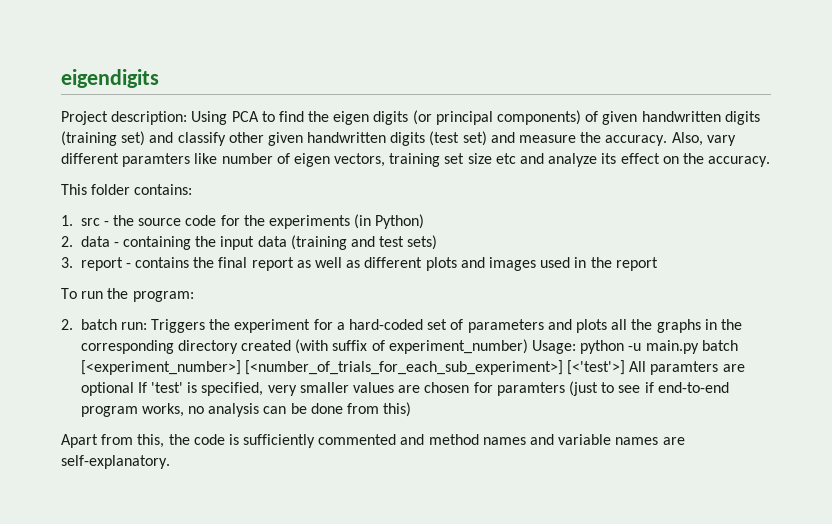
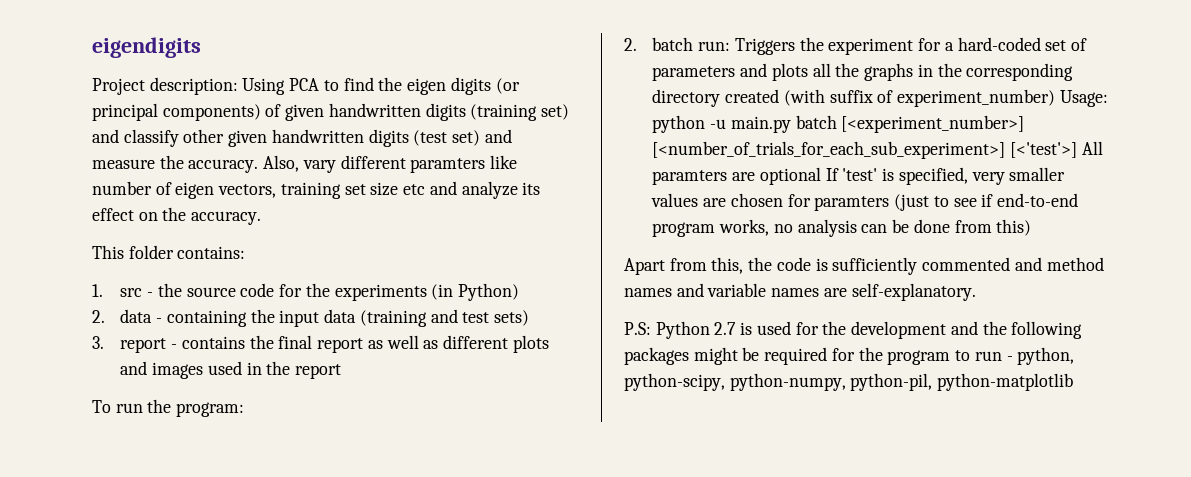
(170, 462) none -> [624,321,1083,339] [624,347,1075,365] [624,373,1074,391] // P.S: Python 2.7 is used for the development and the following packages might be required for the program to run - python, python-scipy, python-numpy, python-pil, python-matplotlib

